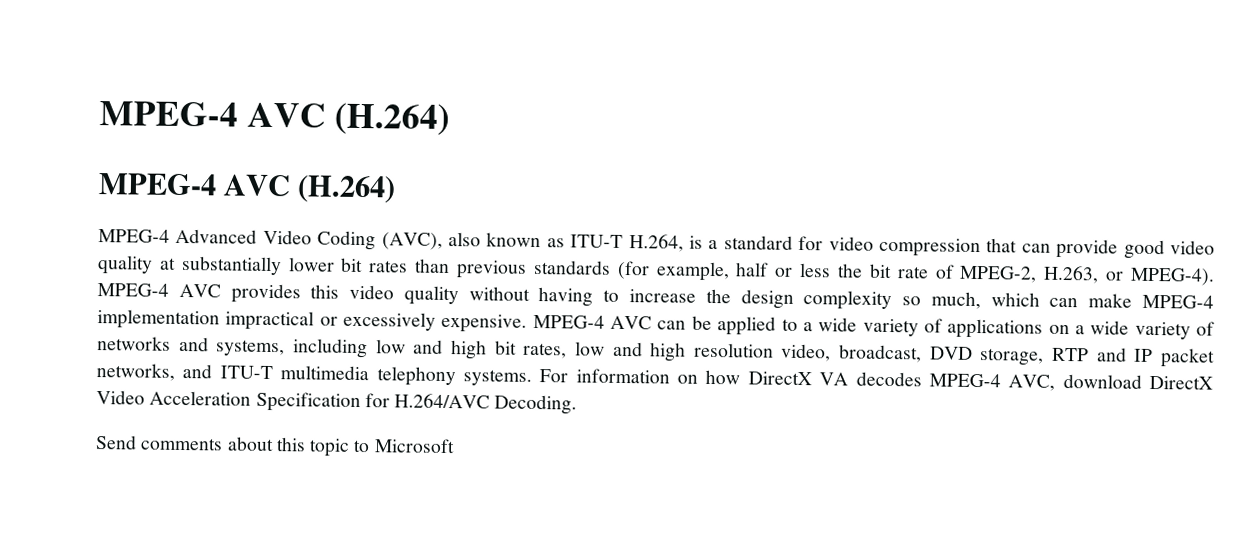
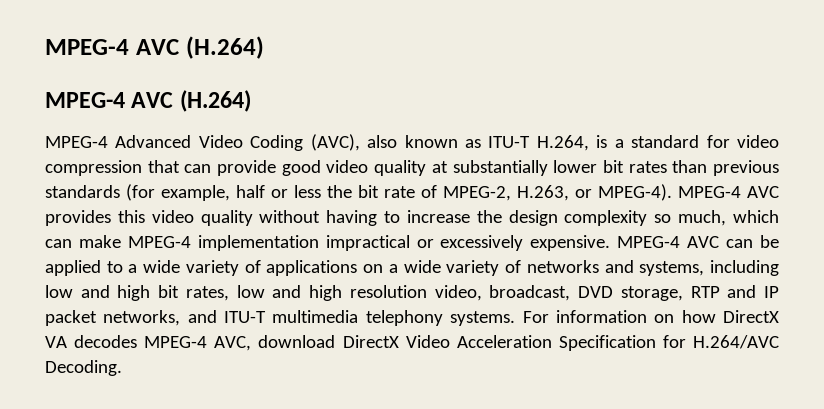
[95,435,455,457] // Send comments about this topic to Microsoft -> (122, 368) none

